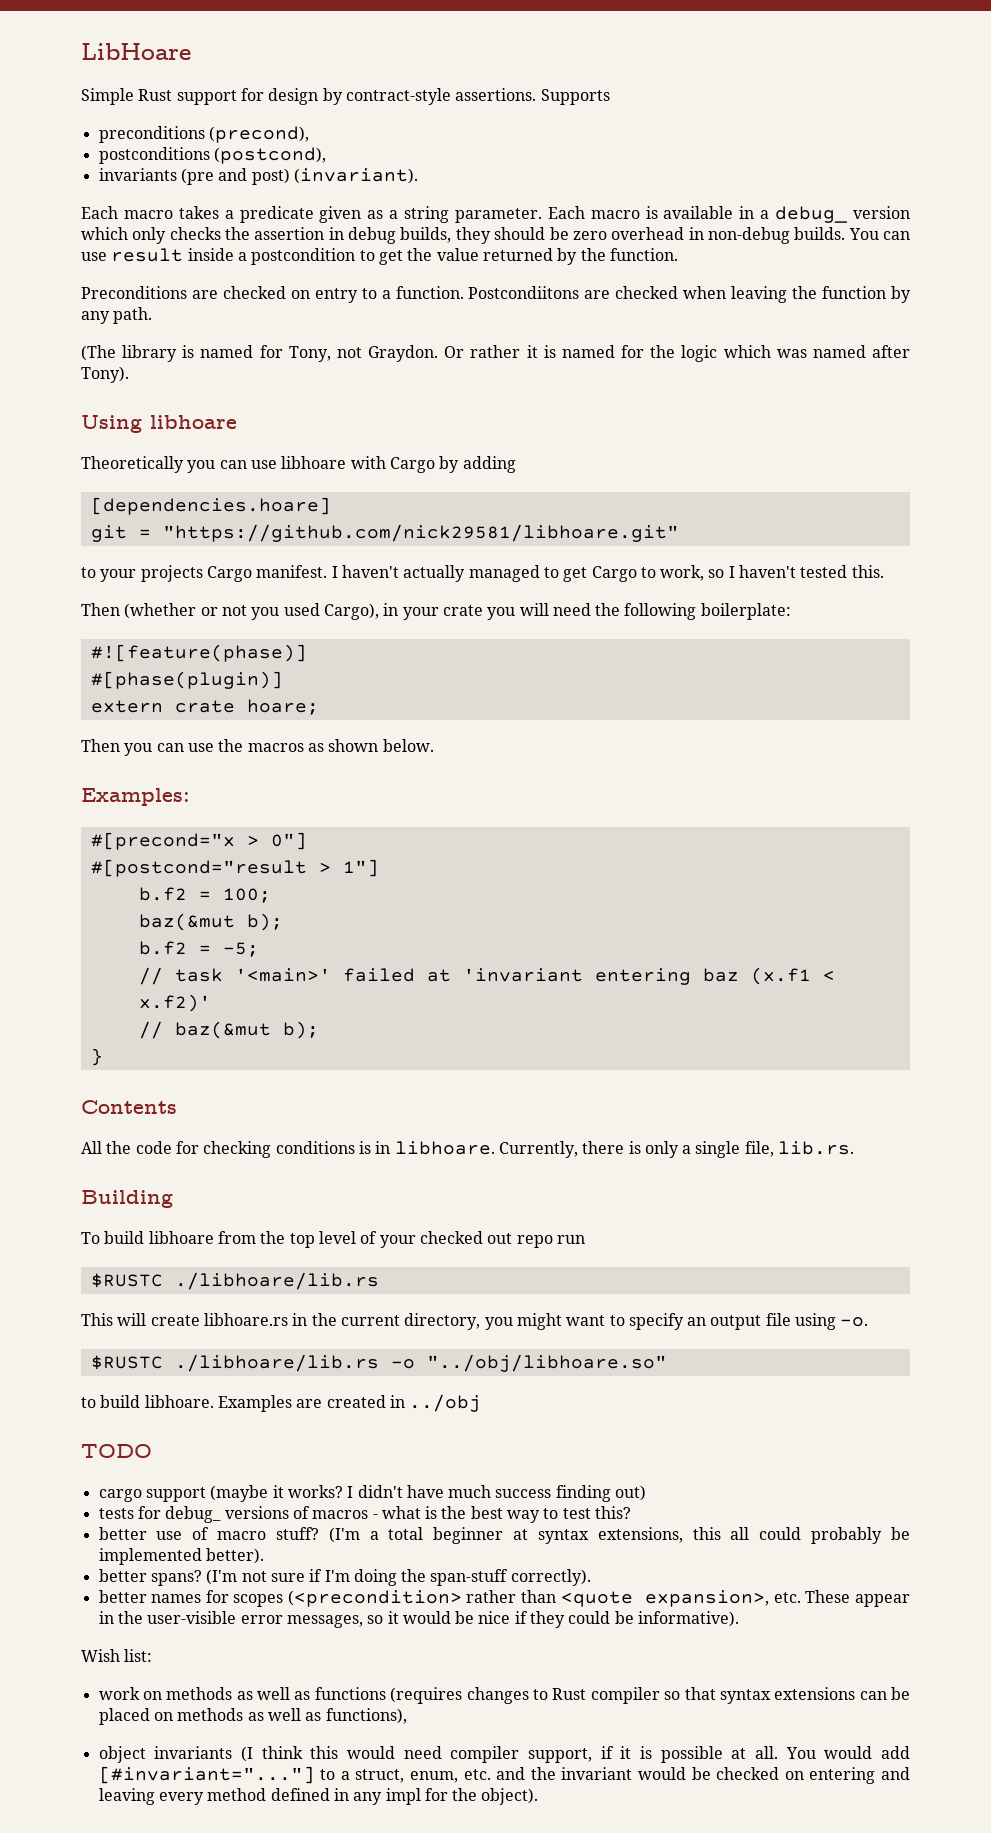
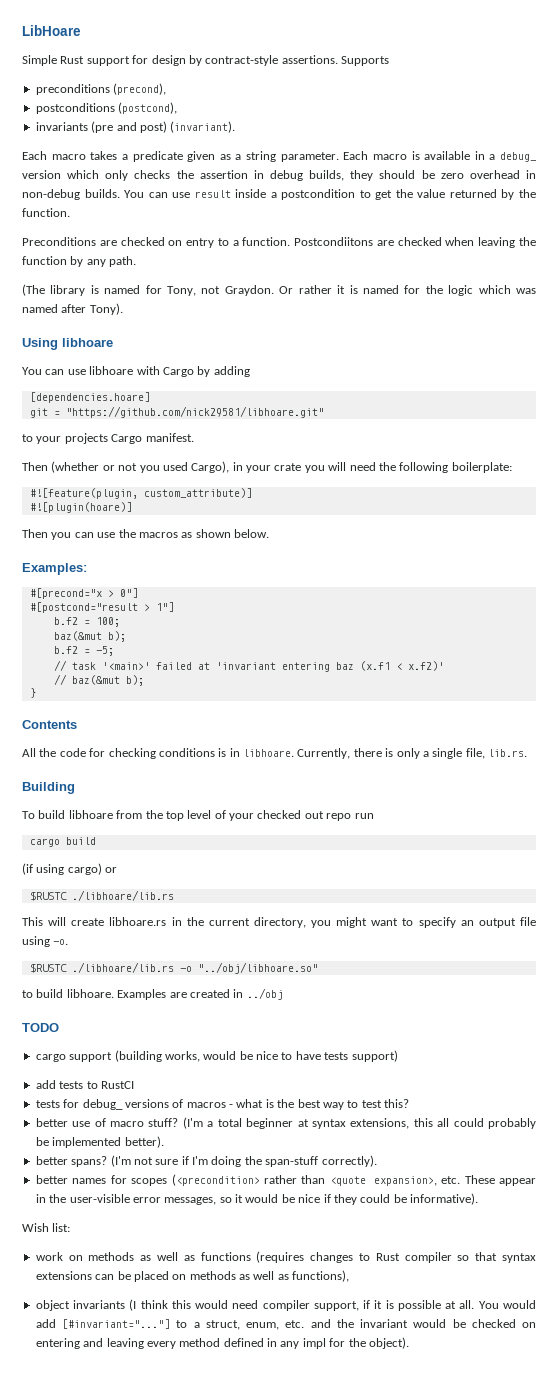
[81,456,216,473] Theoretically you -> [22,367,42,375] You
[331,565,884,582] I haven't actually managed to get Cargo to work, so I haven't tested this. -> (194, 437) none
[90,644,307,662] [90,671,283,689] [90,699,319,715] #![feature(phase)] // #[phase(plugin)] // extern crate hoare; -> [29,488,252,499] [29,502,132,513] #![feature(plugin, custom_attribute)] // #![plugin(hoare)]
(585, 1239) none -> [29,837,96,847] [22,863,118,875] // cargo build // (if using cargo) or
[210,1485,647,1502] (maybe it works? I didn't have much success finding out) -> [114,1050,398,1062] [35,1080,134,1089] (building works, would be nice to have tests support) // add tests to RustCI

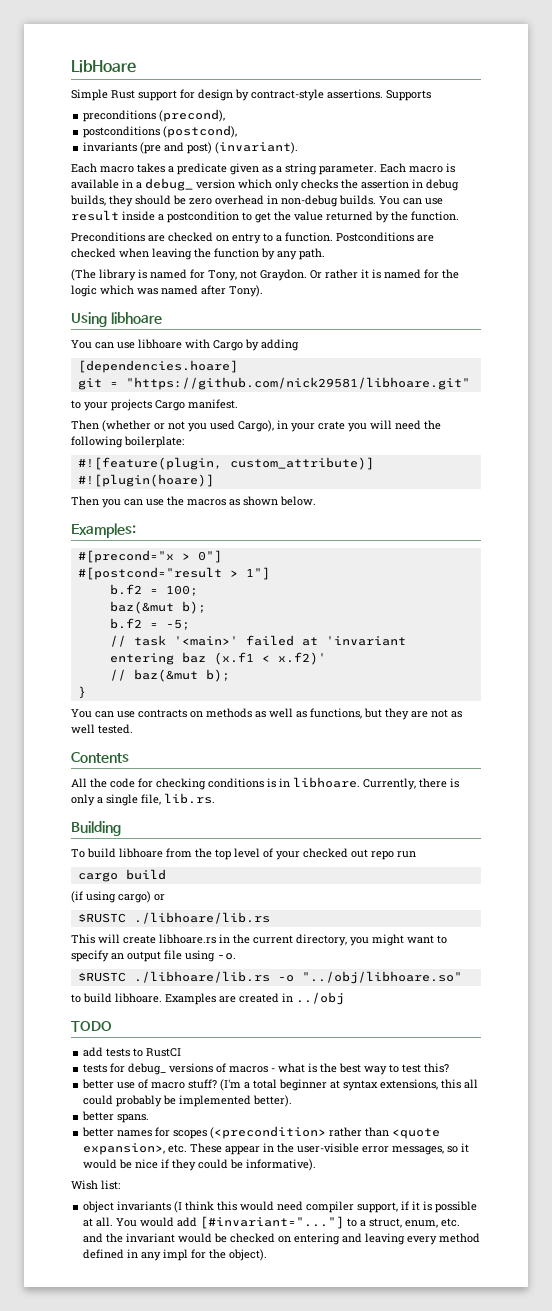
[294,237,374,246] Postcondiitons -> [336,232,414,242] Postconditions
(36, 693) none -> [71,708,462,720] [71,724,133,734] // You can use contracts on methods as well as functions, but they are not as well tested.
[35,1050,398,1062] // cargo support (building works, would be nice to have tests support) -> (112, 1026) none
[71,1155,377,1167] spans? (I'm not sure if I'm doing the span-stuff correctly). -> [117,1114,150,1123] spans.
[35,1251,536,1263] [35,1270,350,1282] // work on methods as well as functions (requires changes to Rust compiler so that syntax extensions can be placed on methods as well as functions), -> (120, 1185) none

